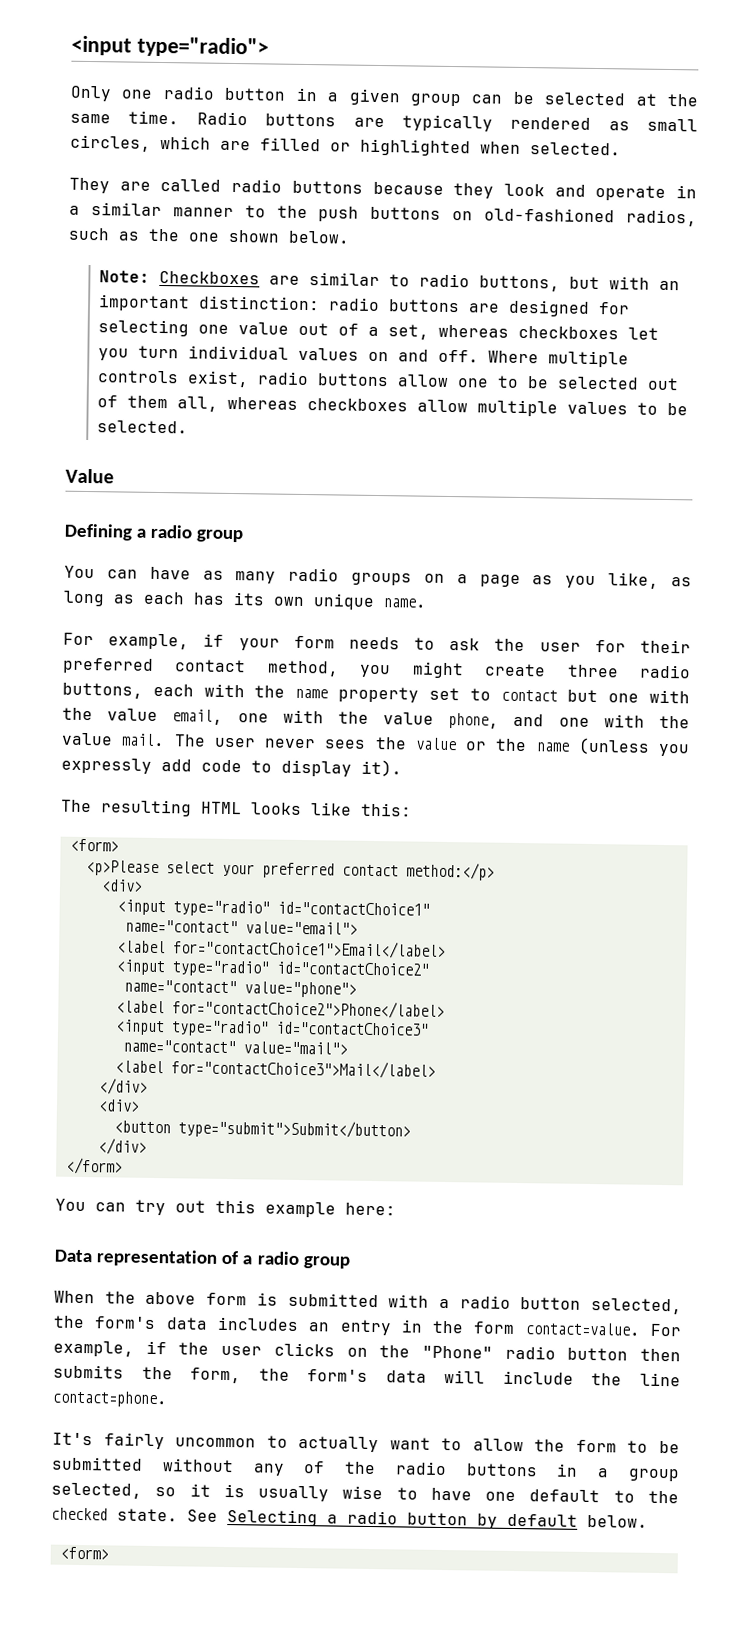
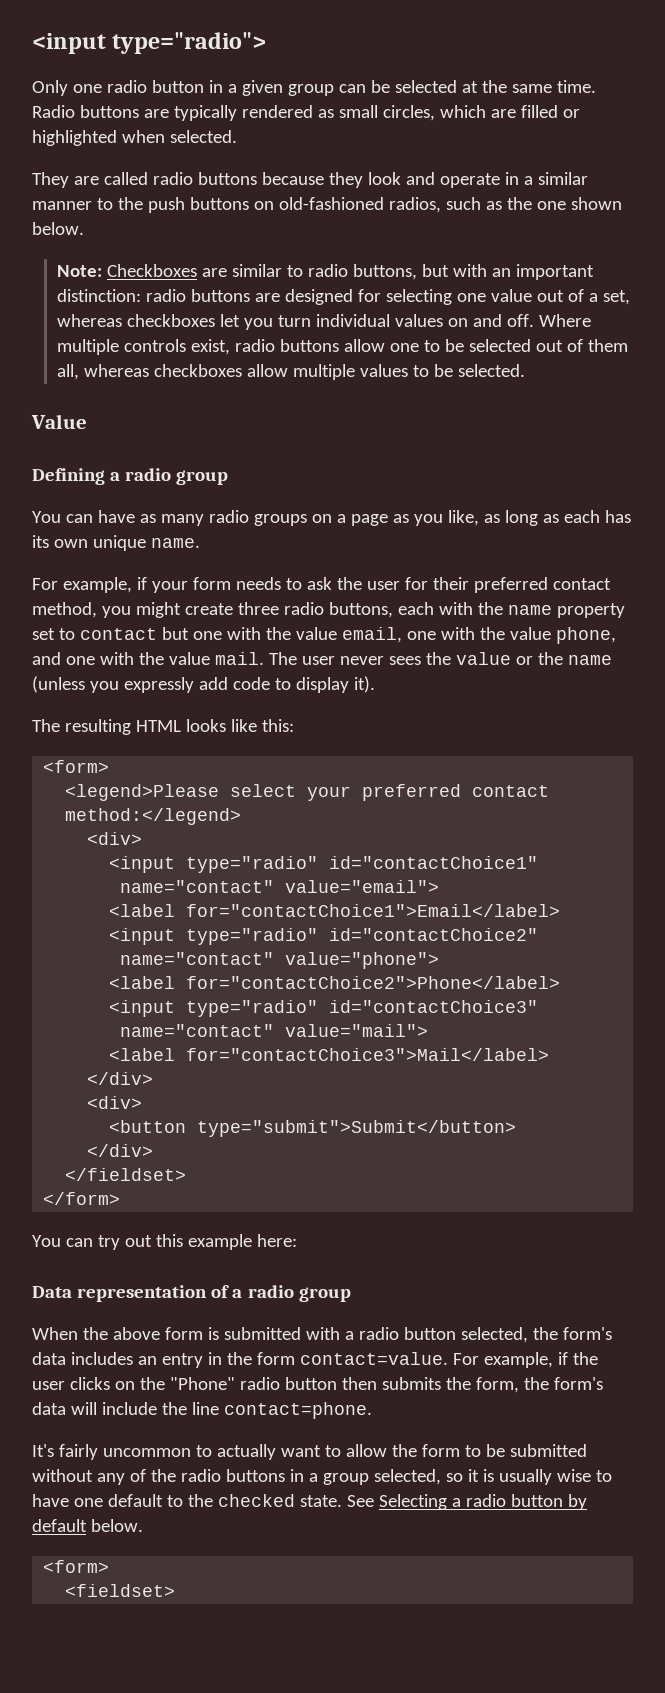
[85,860,159,877] <p>Please -> [65,784,220,801] <legend>Please
[405,862,495,881] method:</p> -> [65,808,242,825] method:</legend>
(147, 1146) none -> [65,1168,187,1181] // </fieldset>
(109, 1553) none -> [65,1584,176,1597] // <fieldset>

